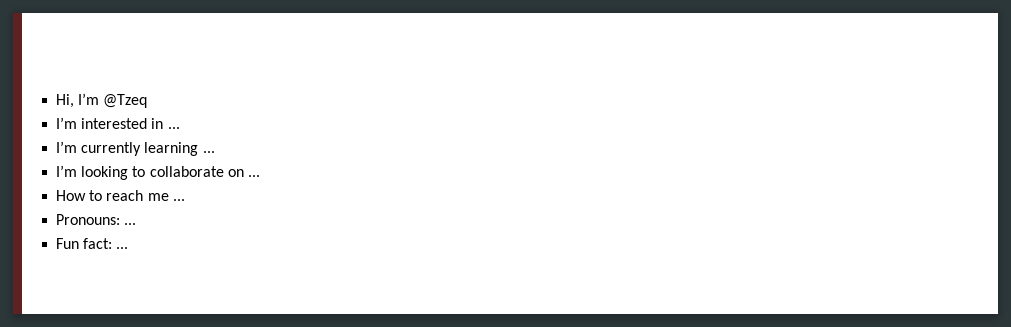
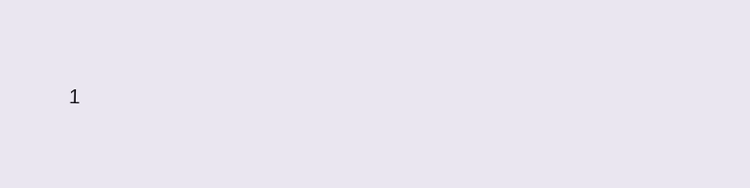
[56,93,148,108] [56,117,180,129] [56,141,215,156] [56,165,260,180] [56,190,185,201] [56,214,137,225] [56,238,129,249] Hi, I’m @Tzeq // I’m interested in ... // I’m currently learning ... // I’m looking to collaborate on ... // How to reach me ... // Pronouns: ... // Fun fact: ... -> [68,89,81,104] 1

